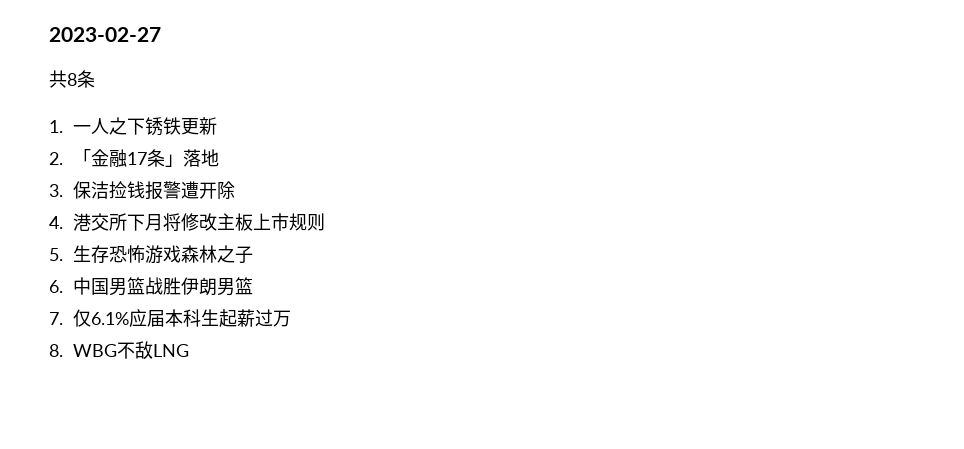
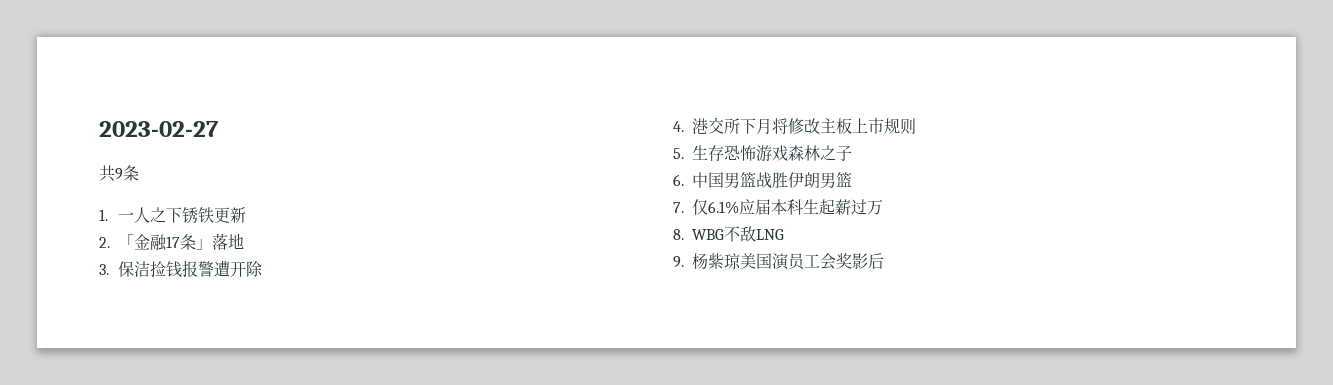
[67,73,77,86] 8 -> [115,168,123,180] 9
(189, 350) none -> [673,253,884,270] // 9.杨紫琼美国演员工会奖影后

